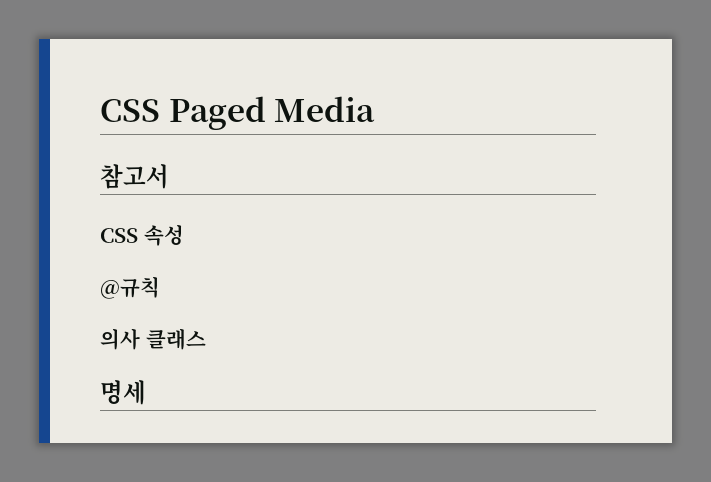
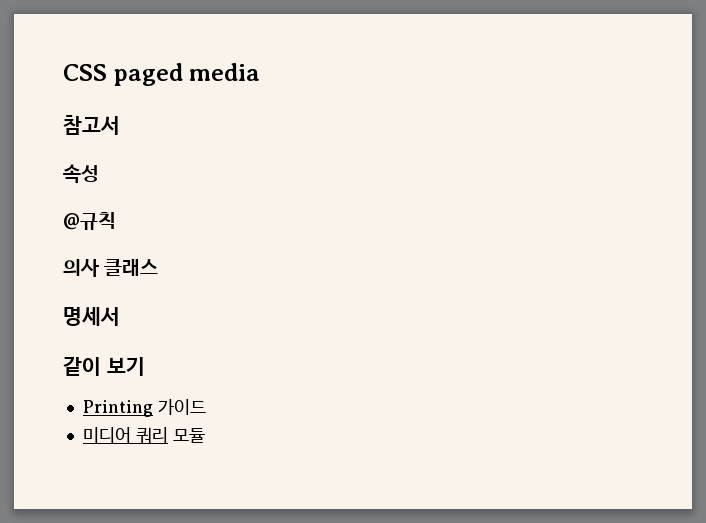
[100,96,376,130] CSS Paged Media -> [63,63,261,86] CSS paged media
[100,228,138,243] CSS -> (120, 125) none
[100,380,146,405] 명세 -> [63,307,120,326] [63,356,145,376] [82,399,206,417] [82,427,205,443] 명세서 // 같이 보기 // Printing 가이드 // 미디어 쿼리 모듈

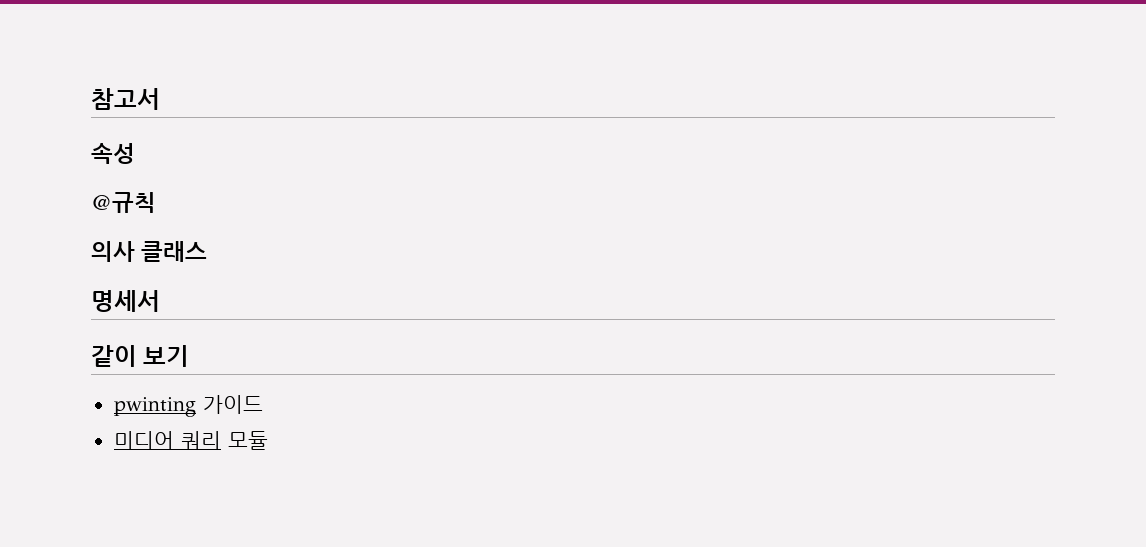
[63,63,261,86] CSS paged media // -> (91, 99) none
[82,400,153,417] Printing -> [113,397,196,417] pwinting

